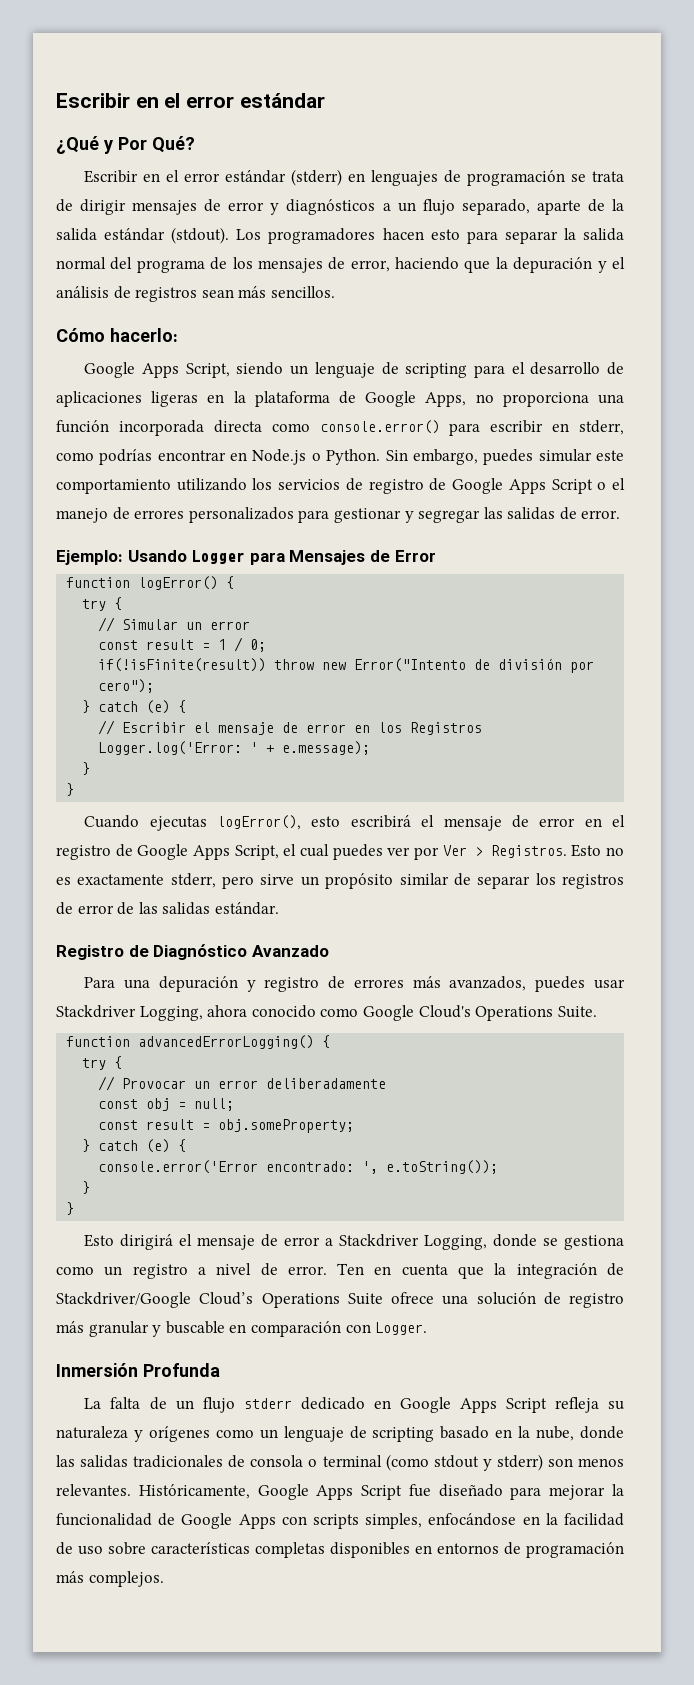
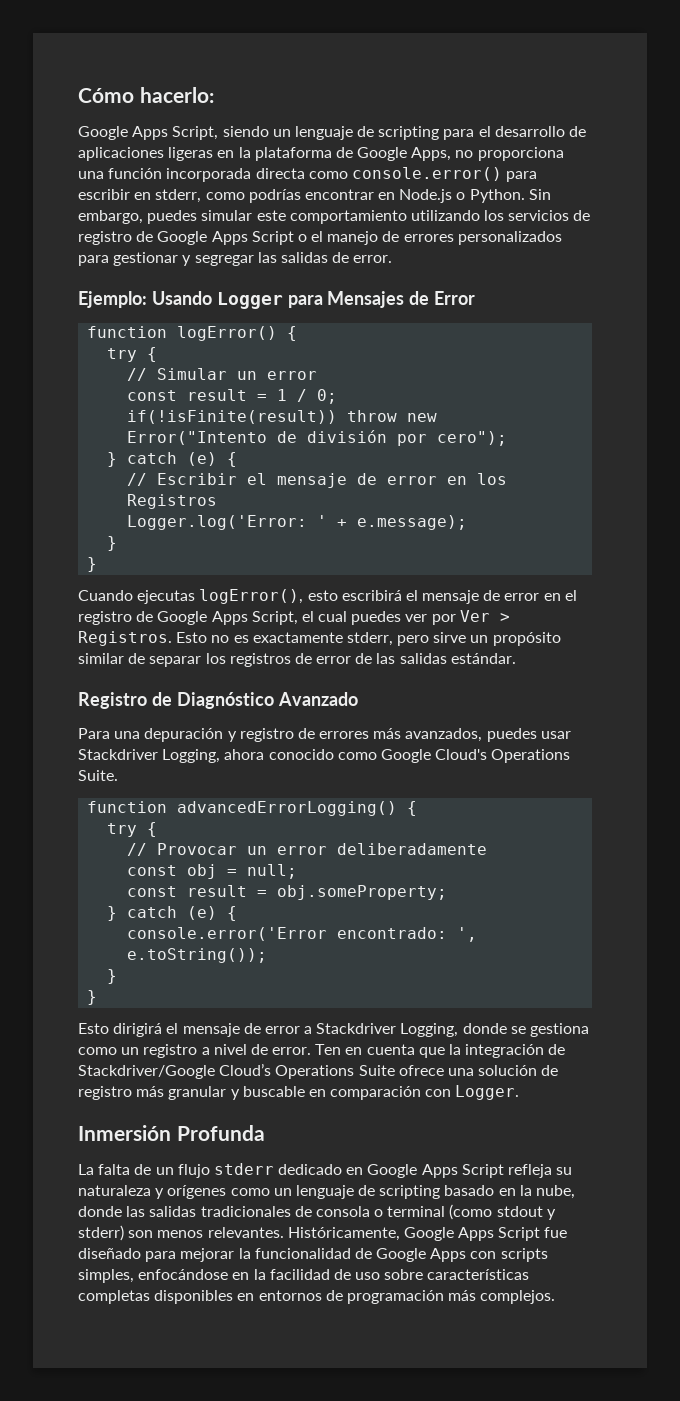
[56,93,325,108] [56,136,195,154] [84,169,624,186] [56,199,624,215] [56,227,625,244] [56,257,625,273] [56,286,335,302] Escribir en el error estándar // ¿Qué y Por Qué? // Escribir en el error estándar (stderr) en lenguajes de programación se trata de dirigir mensajes de error y diagnósticos a un flujo separado, aparte de la salida estándar (stdout). Los programadores hacen esto para separar la salida normal del programa de los mensajes de error, haciendo que la depuración y el análisis de registros sean más sencillos. // -> (78, 95) none

